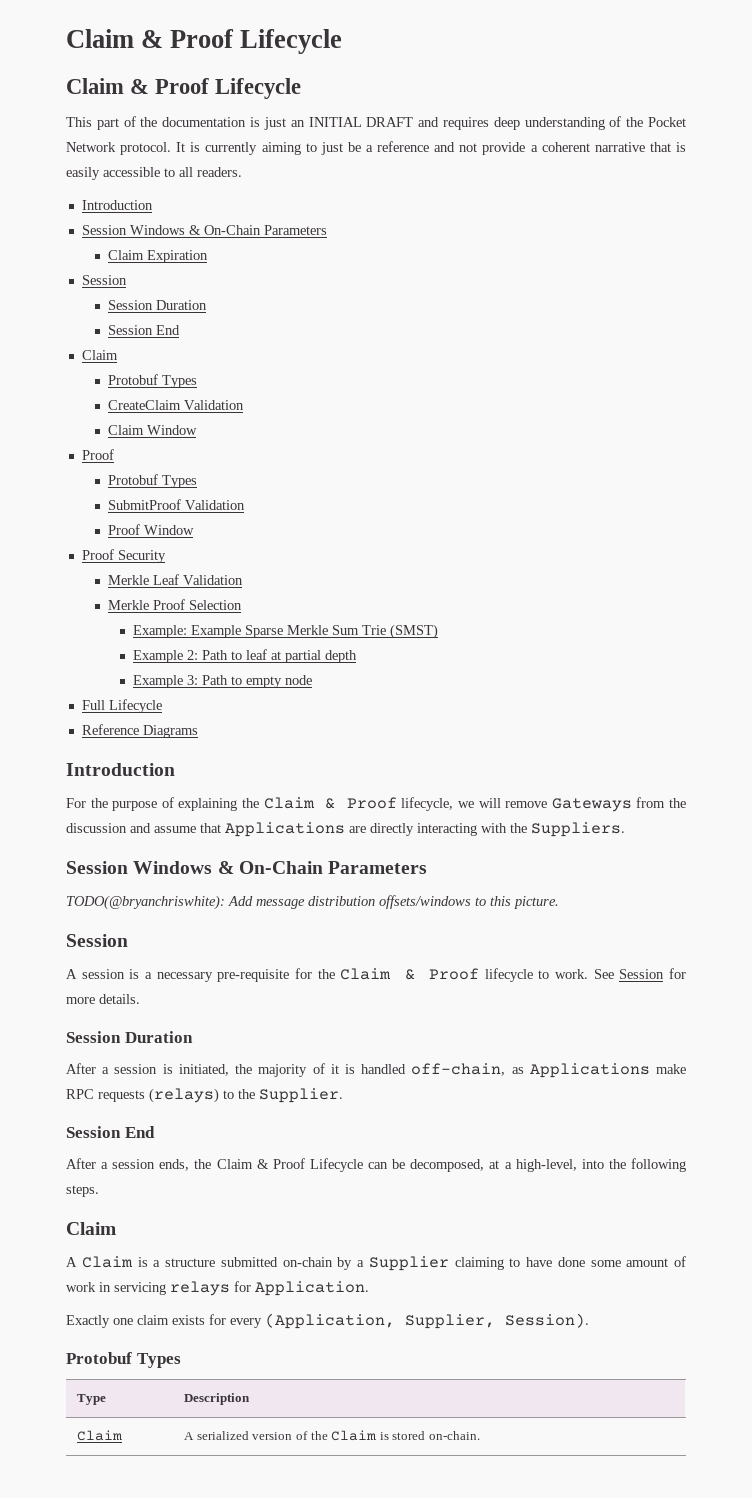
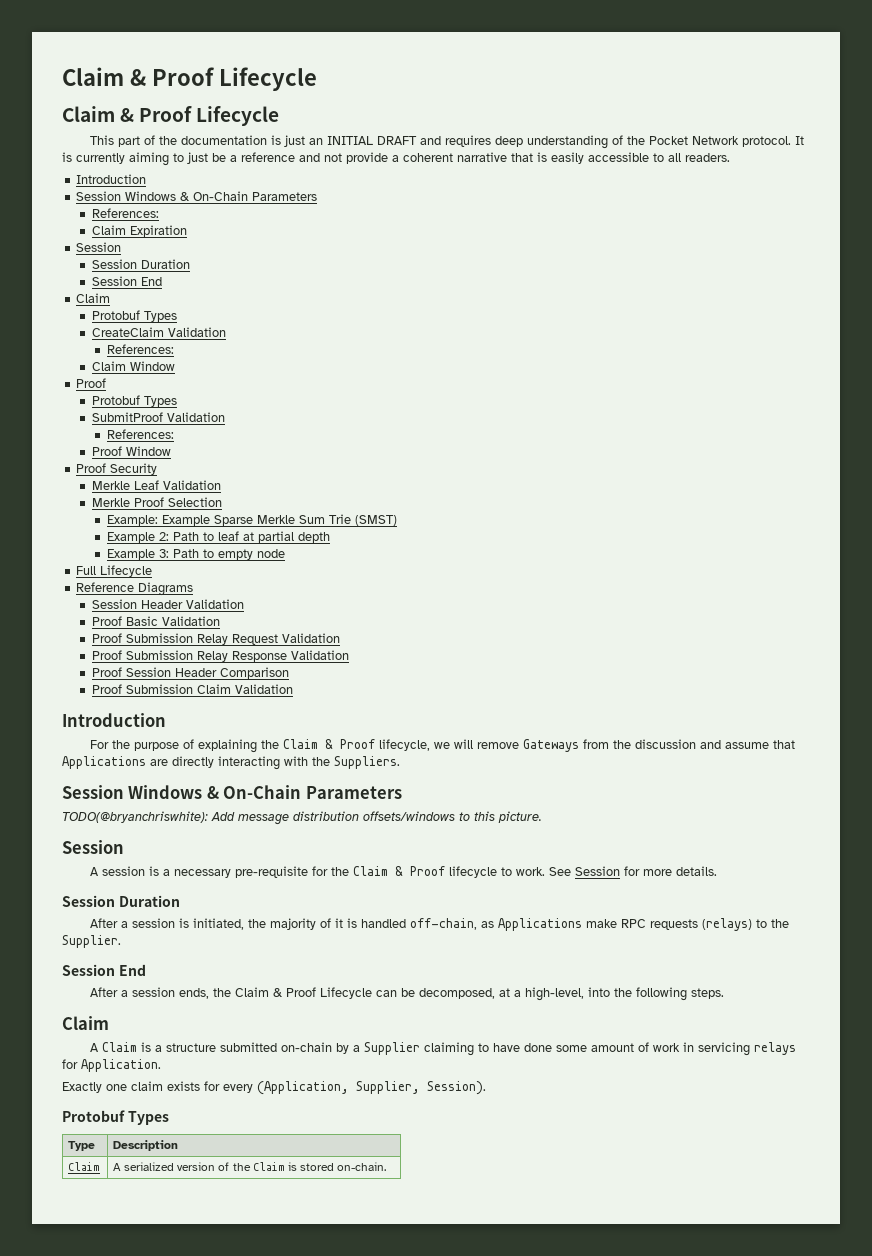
(327, 230) none -> [91,208,159,218] // References:
(244, 405) none -> [106,344,174,354] // References:
(245, 505) none -> [106,429,174,439] // References:
(198, 731) none -> [91,599,244,609] [91,616,220,626] [91,633,340,645] [91,650,349,662] [91,667,289,679] [91,684,293,694] // Session Header Validation // Proof Basic Validation // Proof Submission Relay Request Validation // Proof Submission Relay Response Validation // Proof Session Header Comparison // Proof Submission Claim Validation

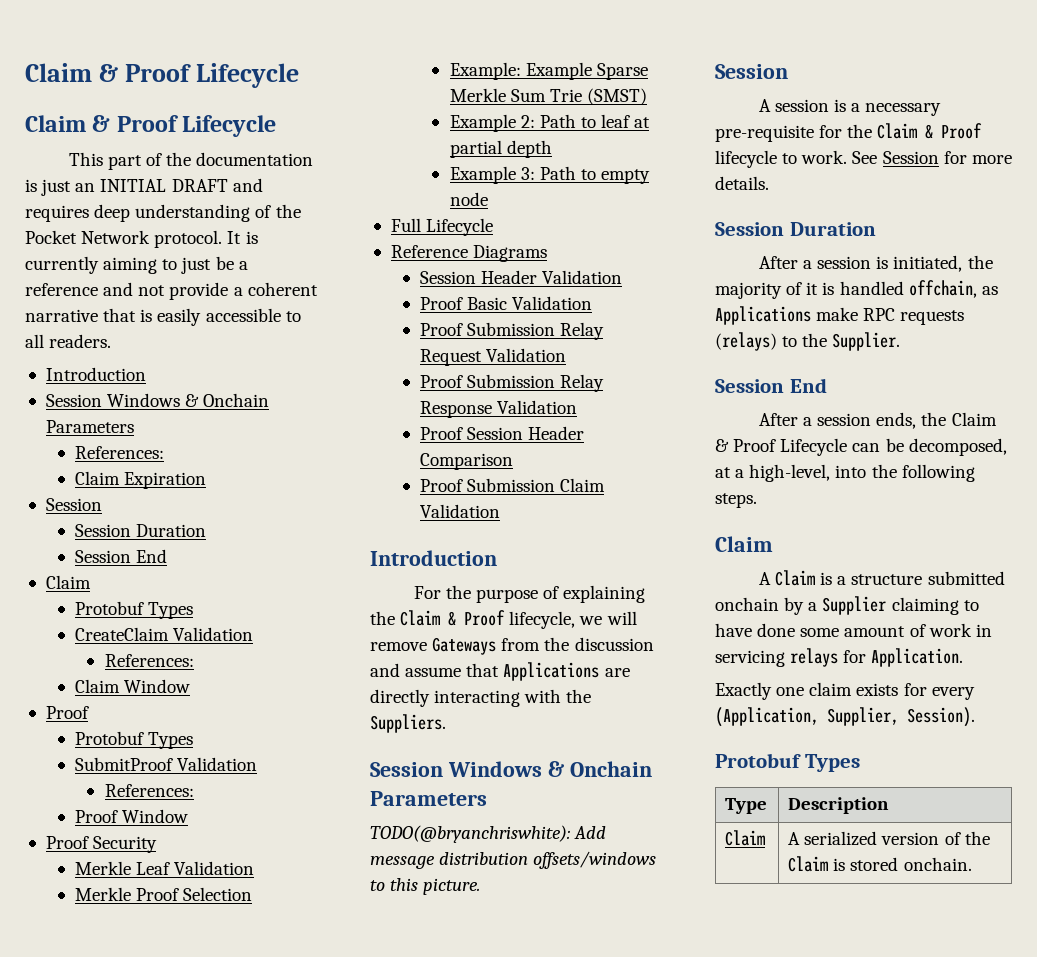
[193,191,249,201] On-Chain -> [203,393,270,407] Onchain
[223,785,302,799] On-Chain -> [569,761,652,777] Onchain
[409,918,477,930] off-chain, -> [908,280,977,298] offchain,
[280,1042,332,1052] on-chain -> [715,597,779,611] onchain
[336,1162,386,1171] on-chain. -> [903,857,972,871] onchain.

